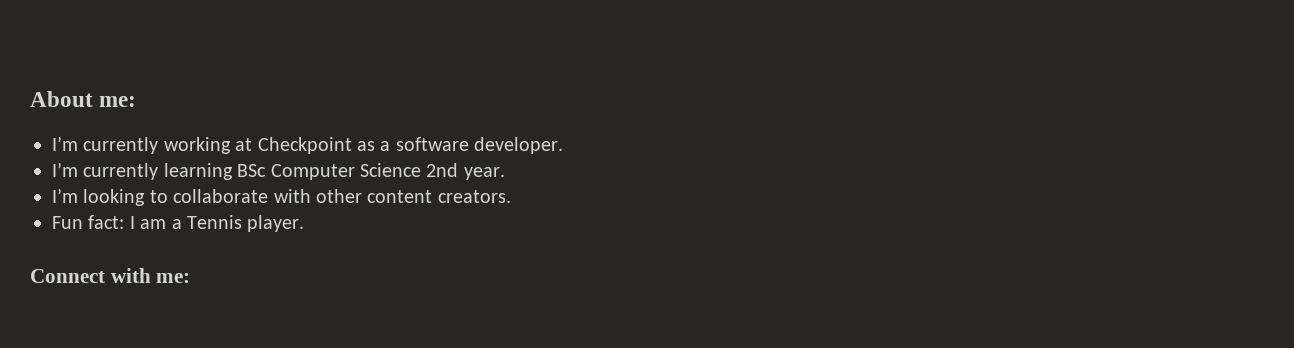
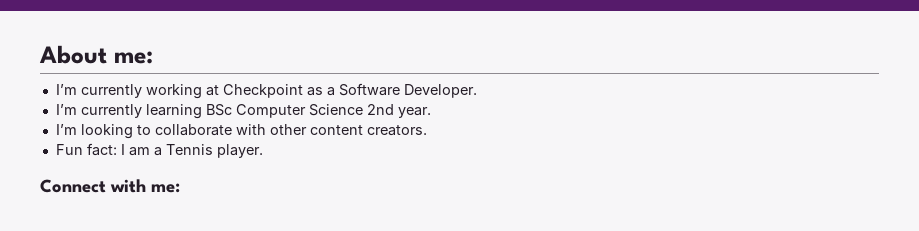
[395,137,564,154] software developer. -> [338,83,477,98] Software Developer.

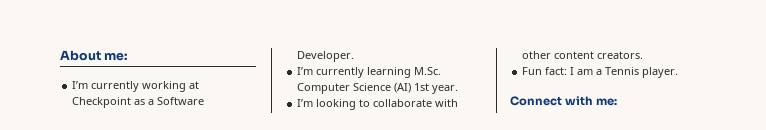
[205,104,232,116] BSc -> [414,67,442,75] M.Sc.
[366,104,394,115] 2nd -> [394,83,430,93] (AI) 1st

